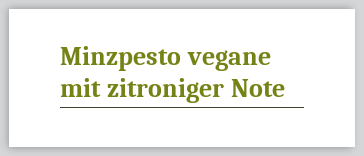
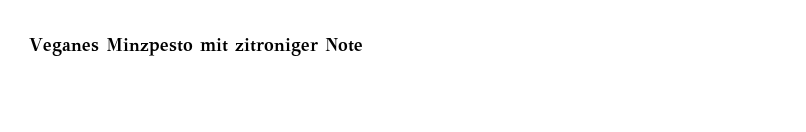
[60,46,271,71] Minzpesto vegane -> [29,38,193,56] Veganes Minzpesto

